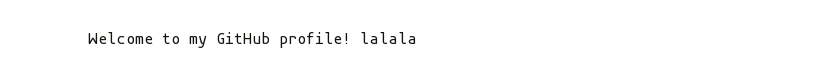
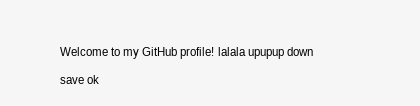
(417, 38) none -> [247,47,313,59] [60,75,100,84] upupup down // save ok

